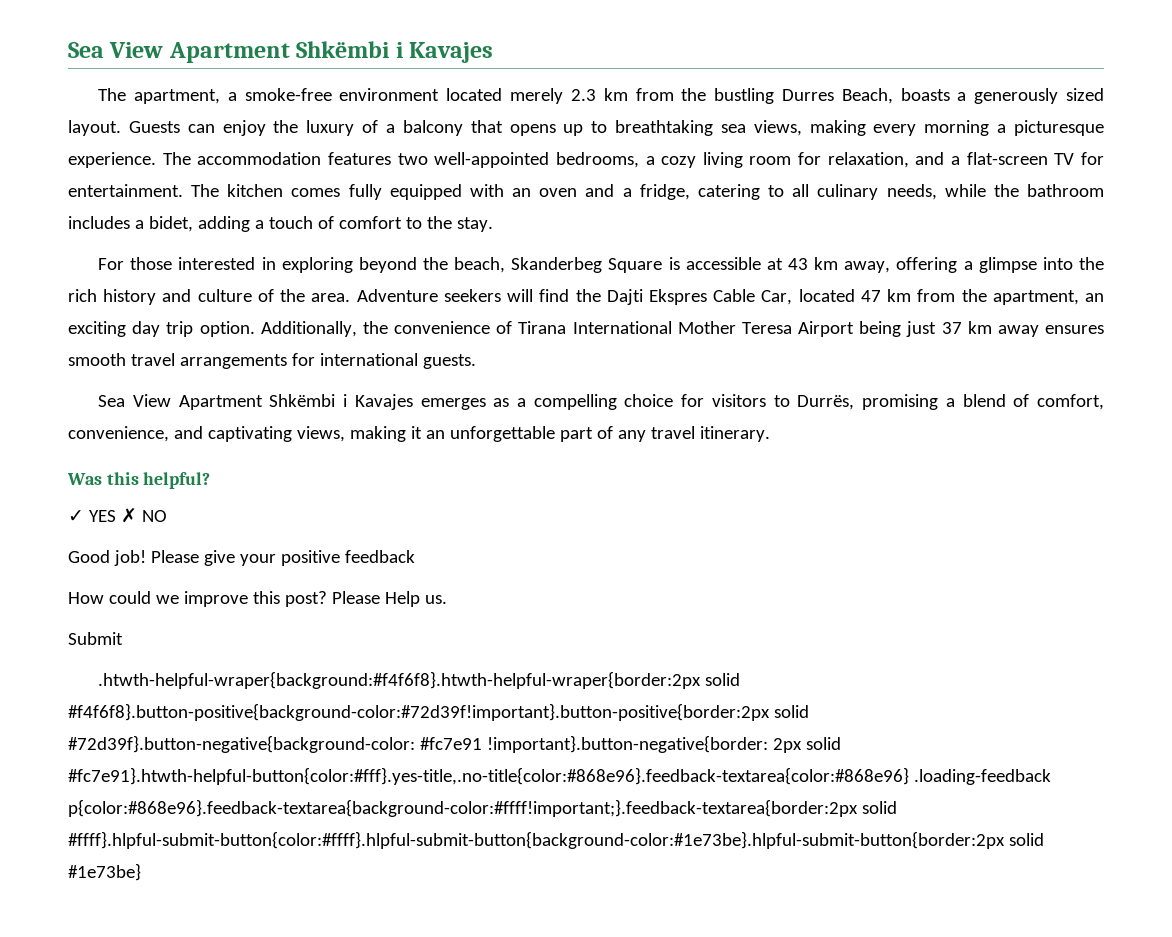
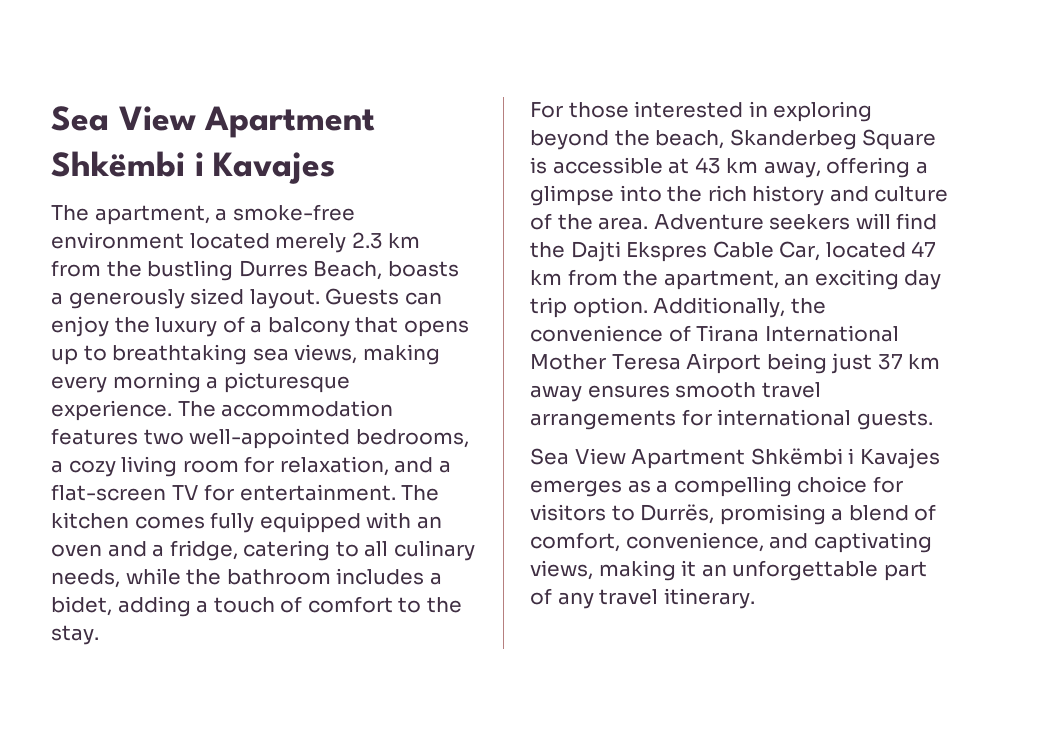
[67,472,211,489] [68,508,167,523] [68,550,415,566] [68,591,447,607] [68,632,123,645] [98,671,741,689] [68,703,809,721] [68,735,841,753] [68,767,1051,785] [68,799,897,817] [68,831,1044,849] [68,863,141,881] // Was this helpful? // ✓ YES ✗ NO // Good job! Please give your positive feedback // How could we improve this post? Please Help us. // Submit // .htwth-helpful-wraper{background:#f4f6f8}.htwth-helpful-wraper{border:2px solid #f4f6f8}.button-positive{background-color:#72d39f!important}.button-positive{border:2px solid #72d39f}.button-negative{background-color: #fc7e91 !important}.button-negative{border: 2px solid #fc7e91}.htwth-helpful-button{color:#fff}.yes-title,.no-title{color:#868e96}.feedback-textarea{color:#868e96} .loading-feedback p{color:#868e96}.feedback-textarea{background-color:#ffff!important;}.feedback-textarea{border:2px solid #ffff}.hlpful-submit-button{color:#ffff}.hlpful-submit-button{background-color:#1e73be}.hlpful-submit-button{border:2px solid #1e73be} -> (755, 598) none

